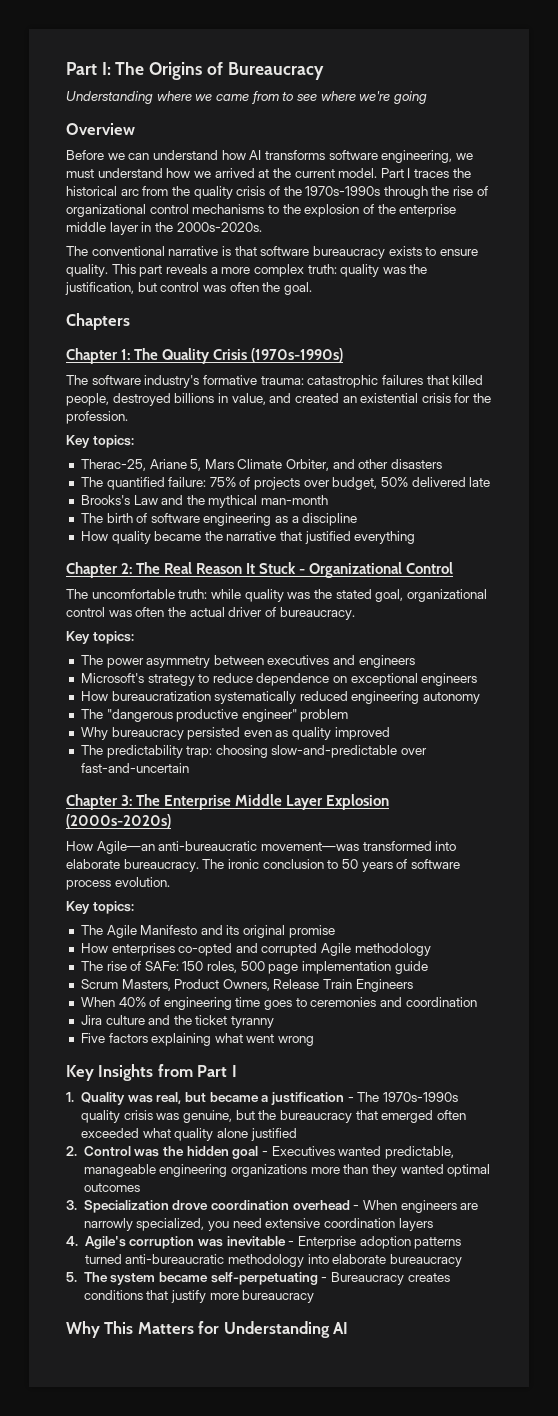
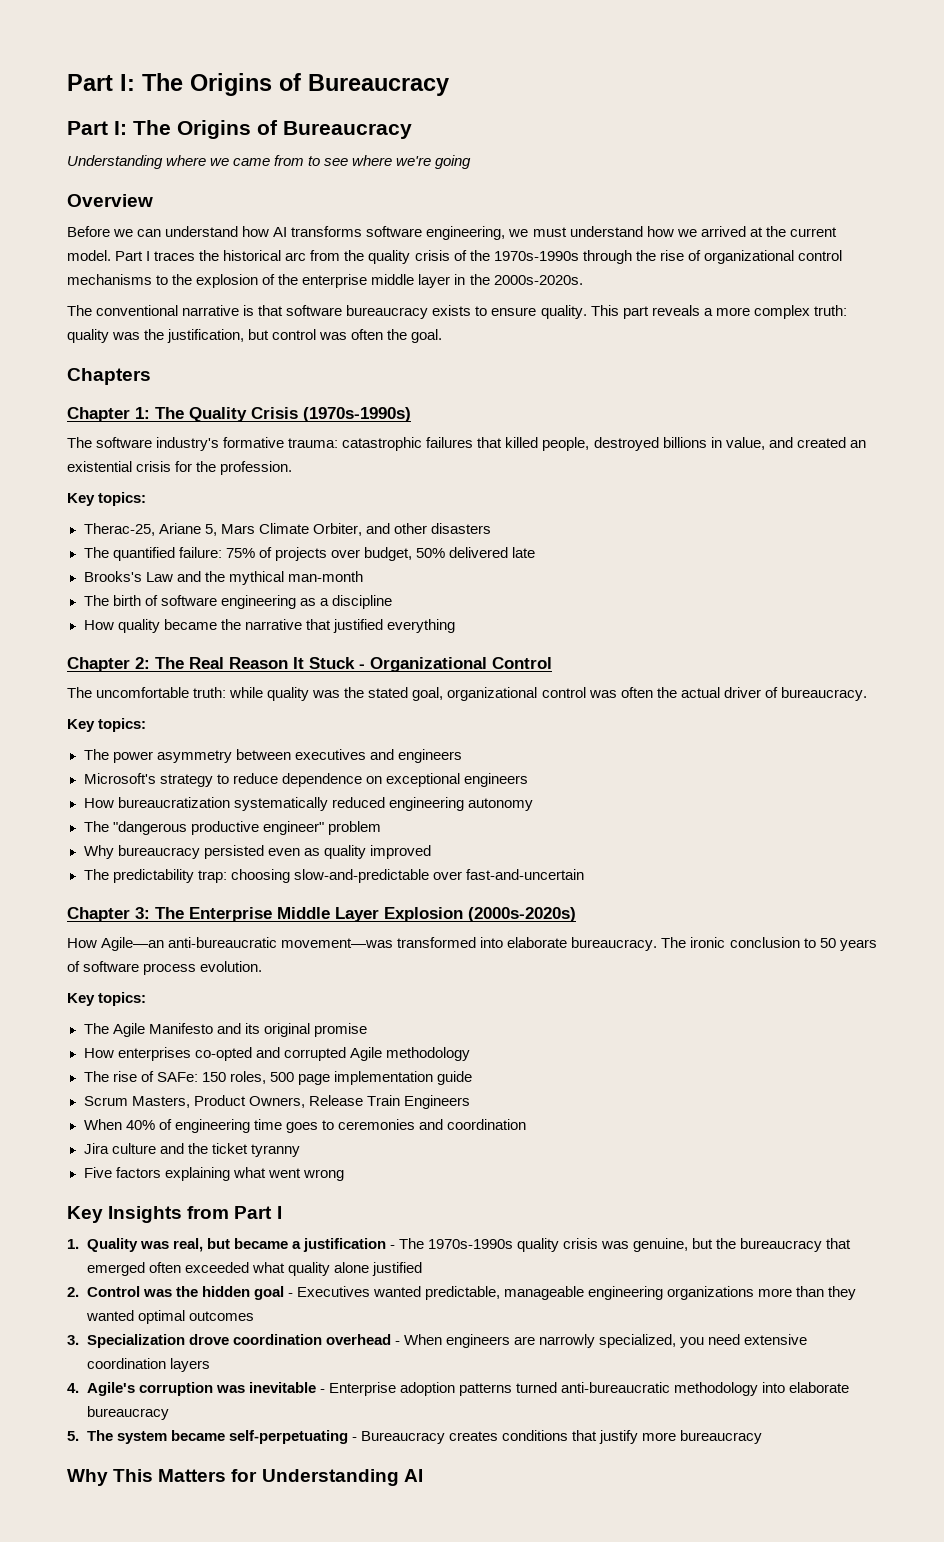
[66,62,324,80] Part I: The Origins of Bureaucracy -> [67,73,449,96] [67,120,412,139] Part I: The Origins of Bureaucracy // Part I: The Origins of Bureaucracy

